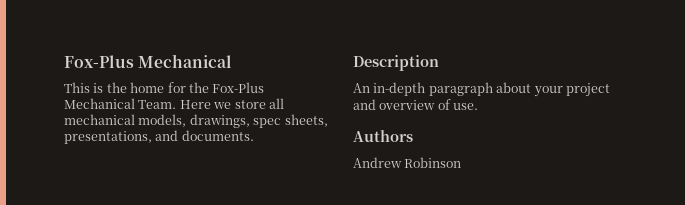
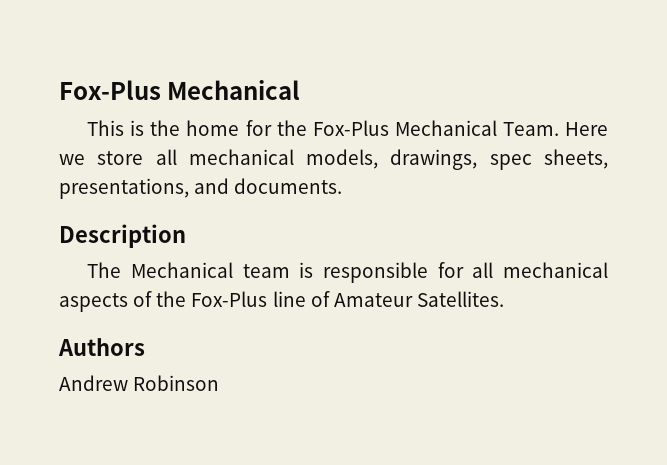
[353,82,610,97] [353,99,479,110] An in-depth paragraph about your project and overview of use. -> [87,262,608,283] [59,291,504,312] The Mechanical team is responsible for all mechanical aspects of the Fox-Plus line of Amateur Satellites.

